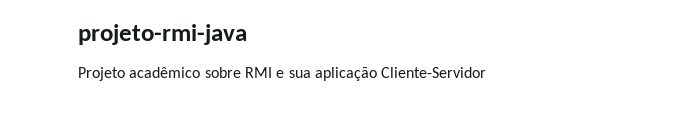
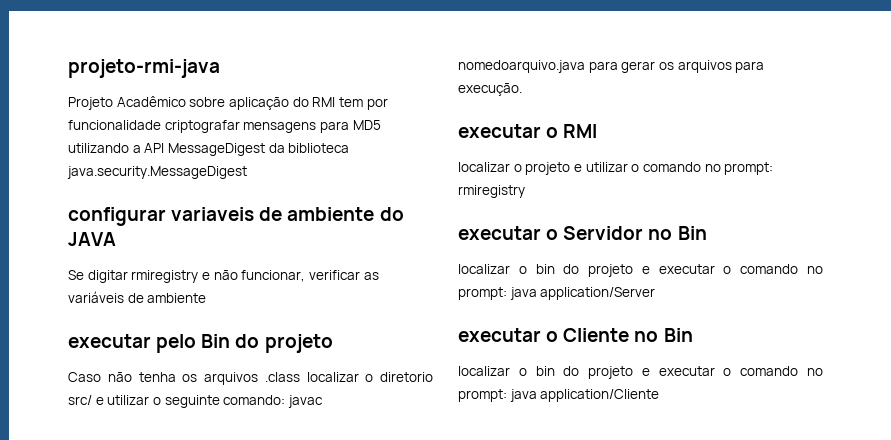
[129,67,487,81] acadêmico sobre RMI e sua aplicação Cliente-Servidor -> [116,96,388,110] [68,120,381,133] [68,143,350,156] [67,166,247,179] [68,207,404,226] [68,232,116,246] [68,270,379,283] [68,291,207,303] [68,334,333,353] [68,372,433,385] [68,395,323,408] [458,60,765,73] [458,83,522,96] [458,124,598,138] [458,162,774,175] [458,185,525,198] [458,226,707,240] [458,264,823,277] [458,287,656,300] [458,328,693,342] [458,366,823,379] [458,389,660,402] Acadêmico sobre aplicação do RMI tem por funcionalidade criptografar mensagens para MD5 utilizando a API MessageDigest da biblioteca java.security.MessageDigest // configurar variaveis de ambiente do JAVA // Se digitar rmiregistry e não funcionar, verificar as variáveis de ambiente // executar pelo Bin do projeto // Caso não tenha os arquivos .class localizar o diretorio src/ e utilizar o seguinte comando: javac nomedoarquivo.java para gerar os arquivos para execução. // executar o RMI // localizar o projeto e utilizar o comando no prompt: rmiregistry // executar o Servidor no Bin // localizar o bin do projeto e executar o comando no prompt: java application/Server // executar o Cliente no Bin // localizar o bin do projeto e executar o comando no prompt: java application/Cliente

